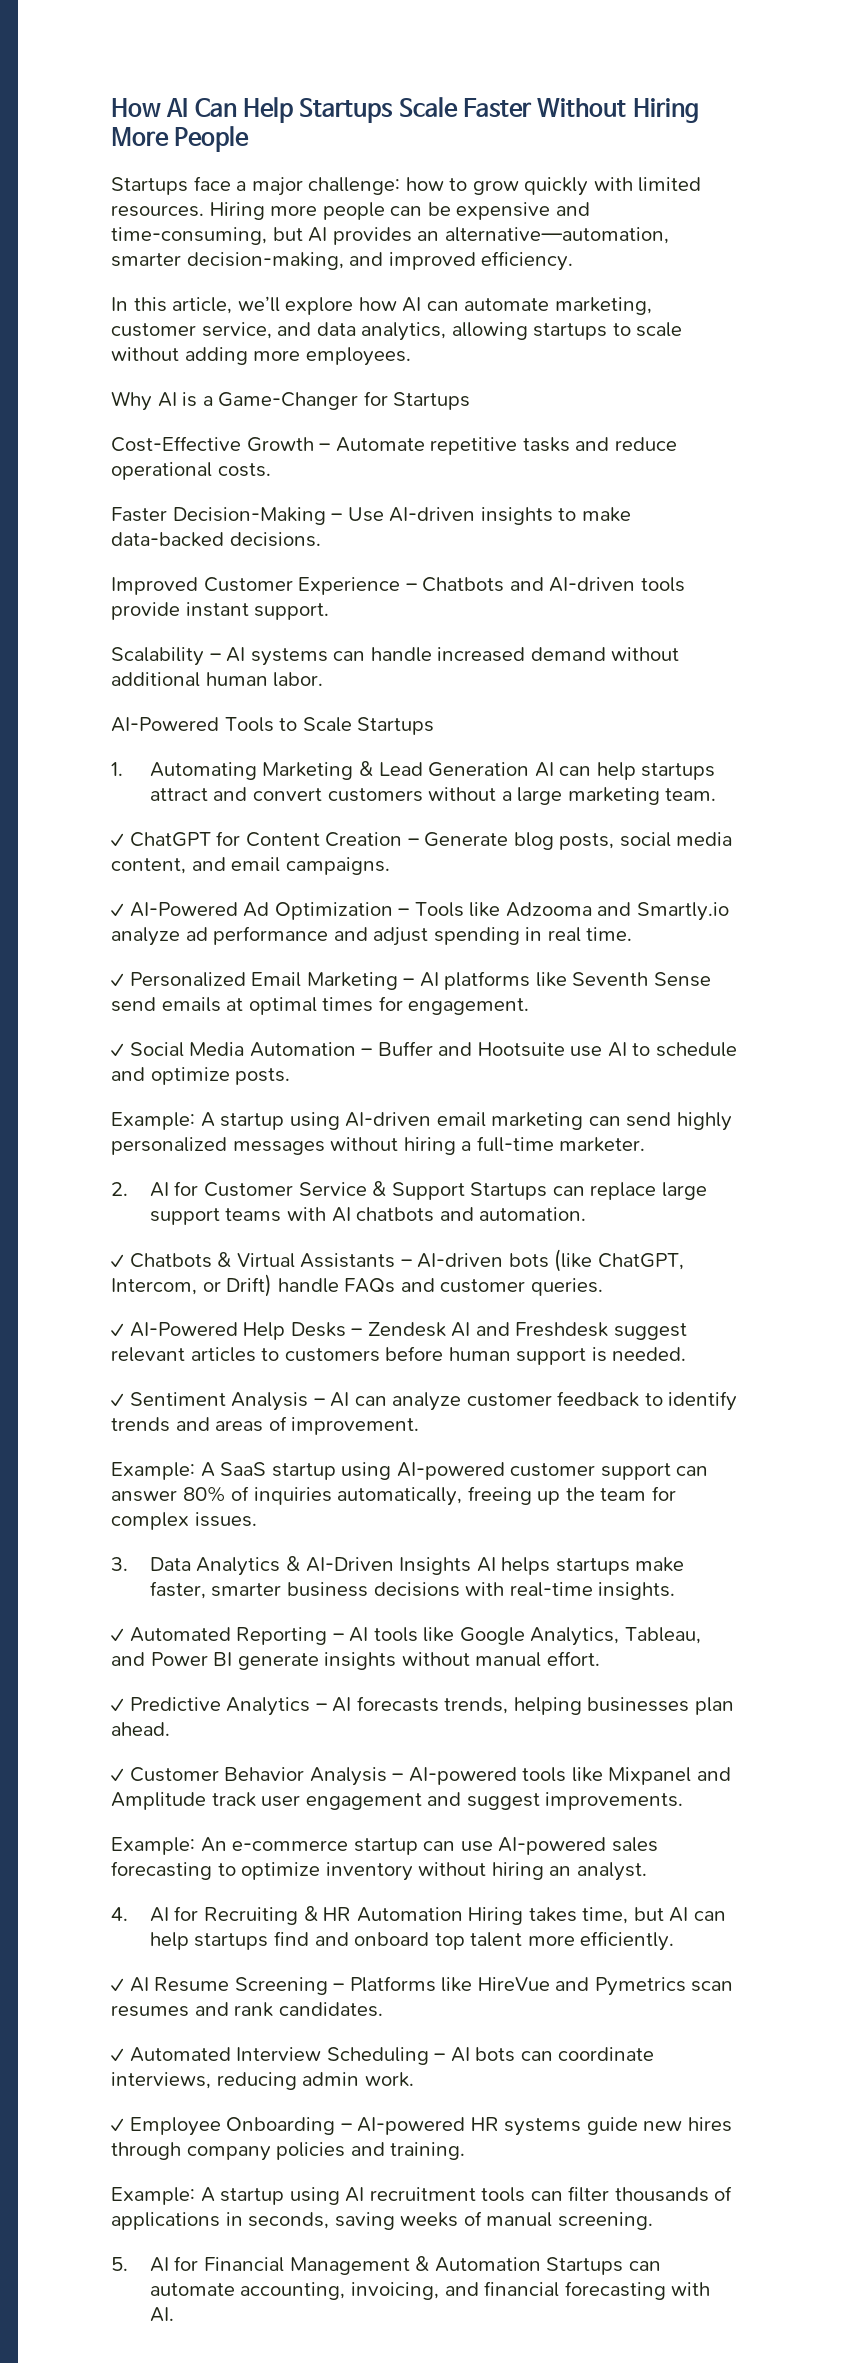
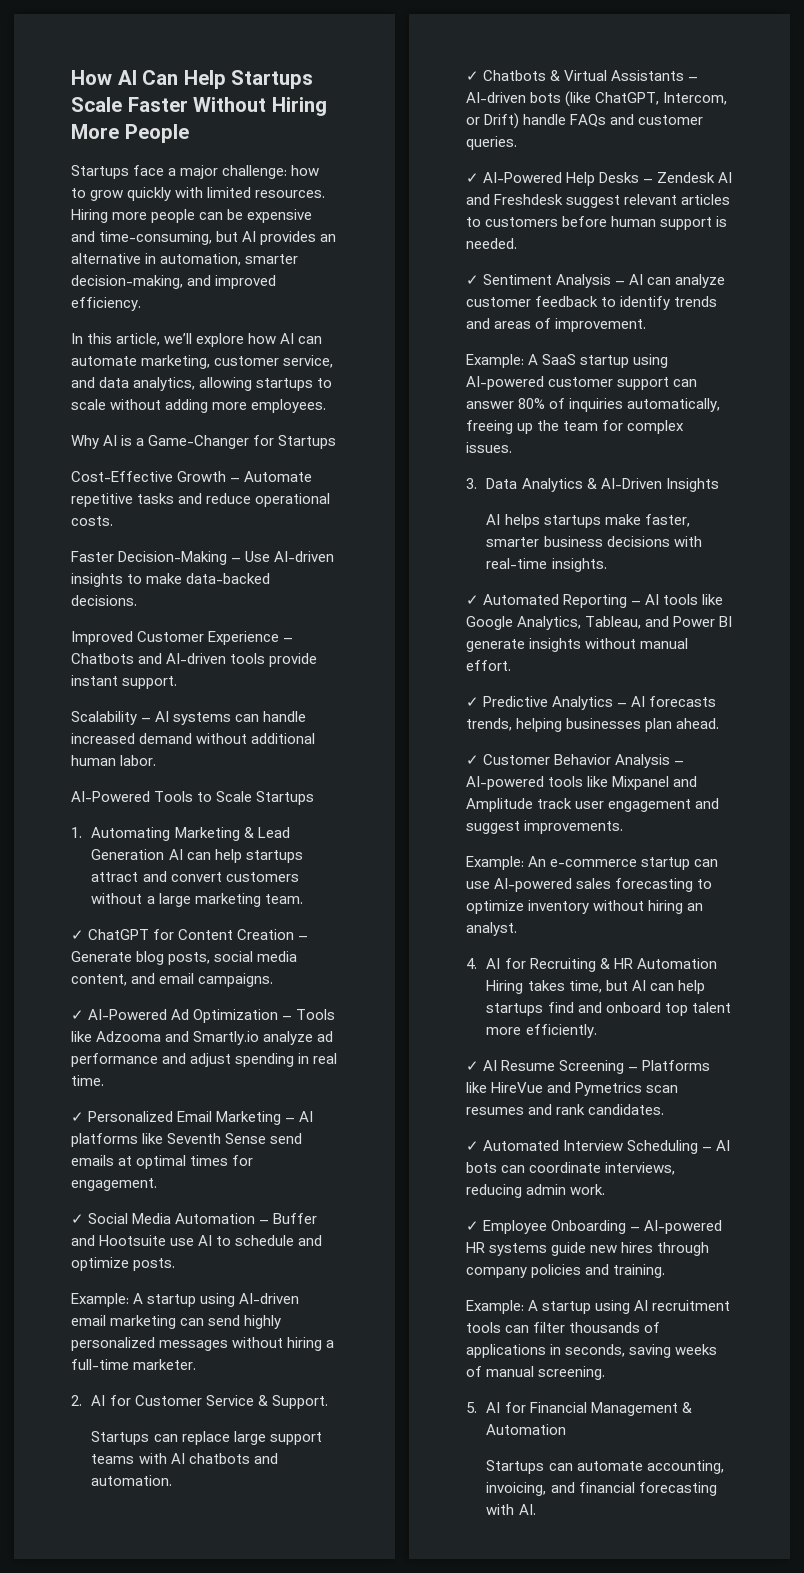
[444,227,669,244] alternative—automation, -> [71,253,242,266] alternative in automation,
[391,1182,465,1200] Support -> [271,1395,328,1409] Support. //
(472, 1566) none -> (719, 485) //
(541, 2264) none -> (567, 1429) //

